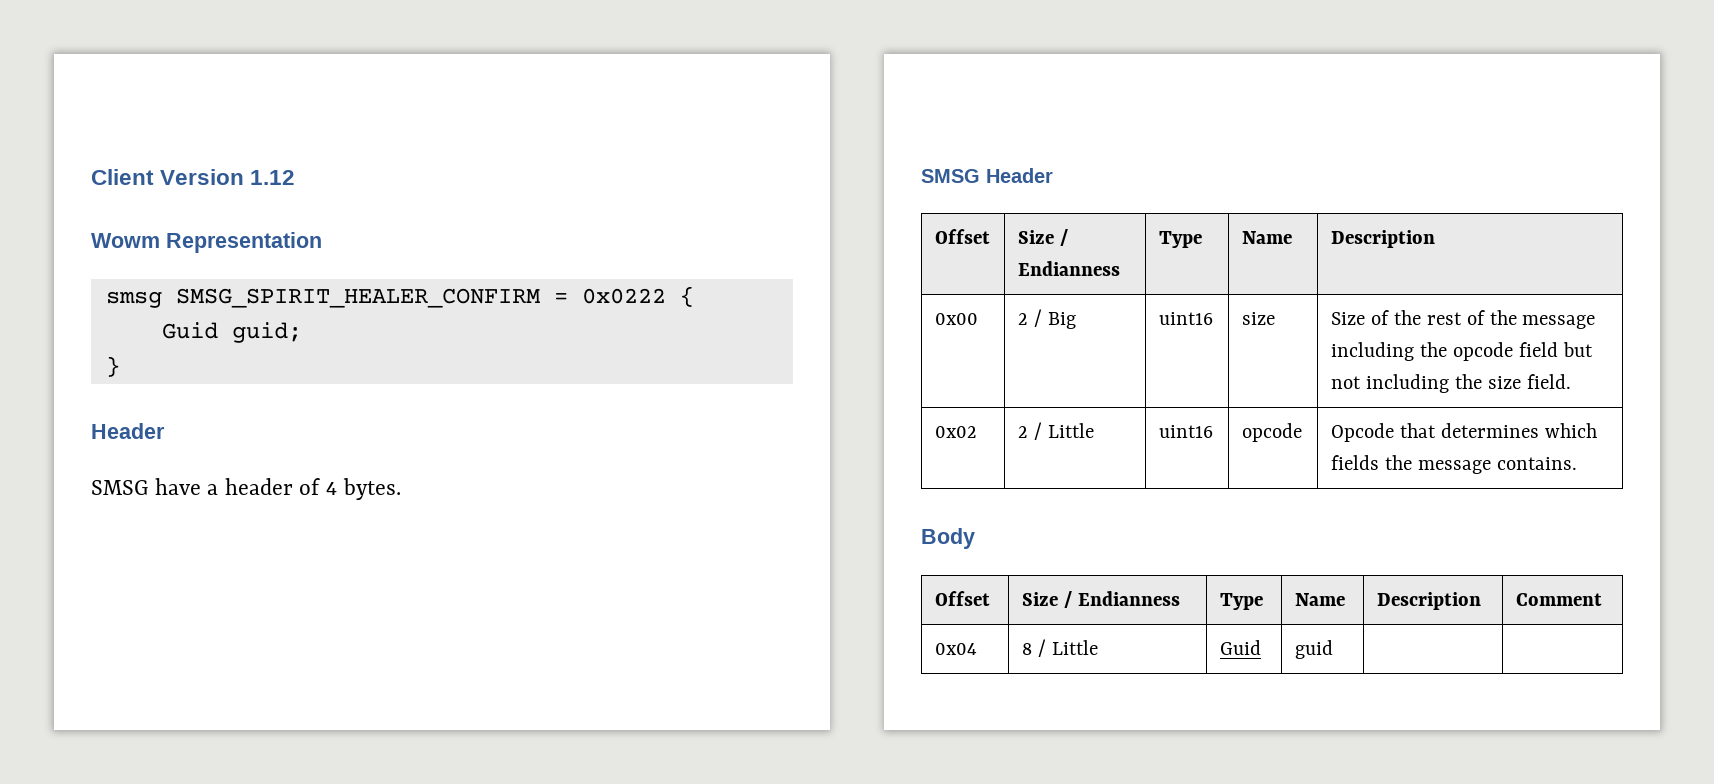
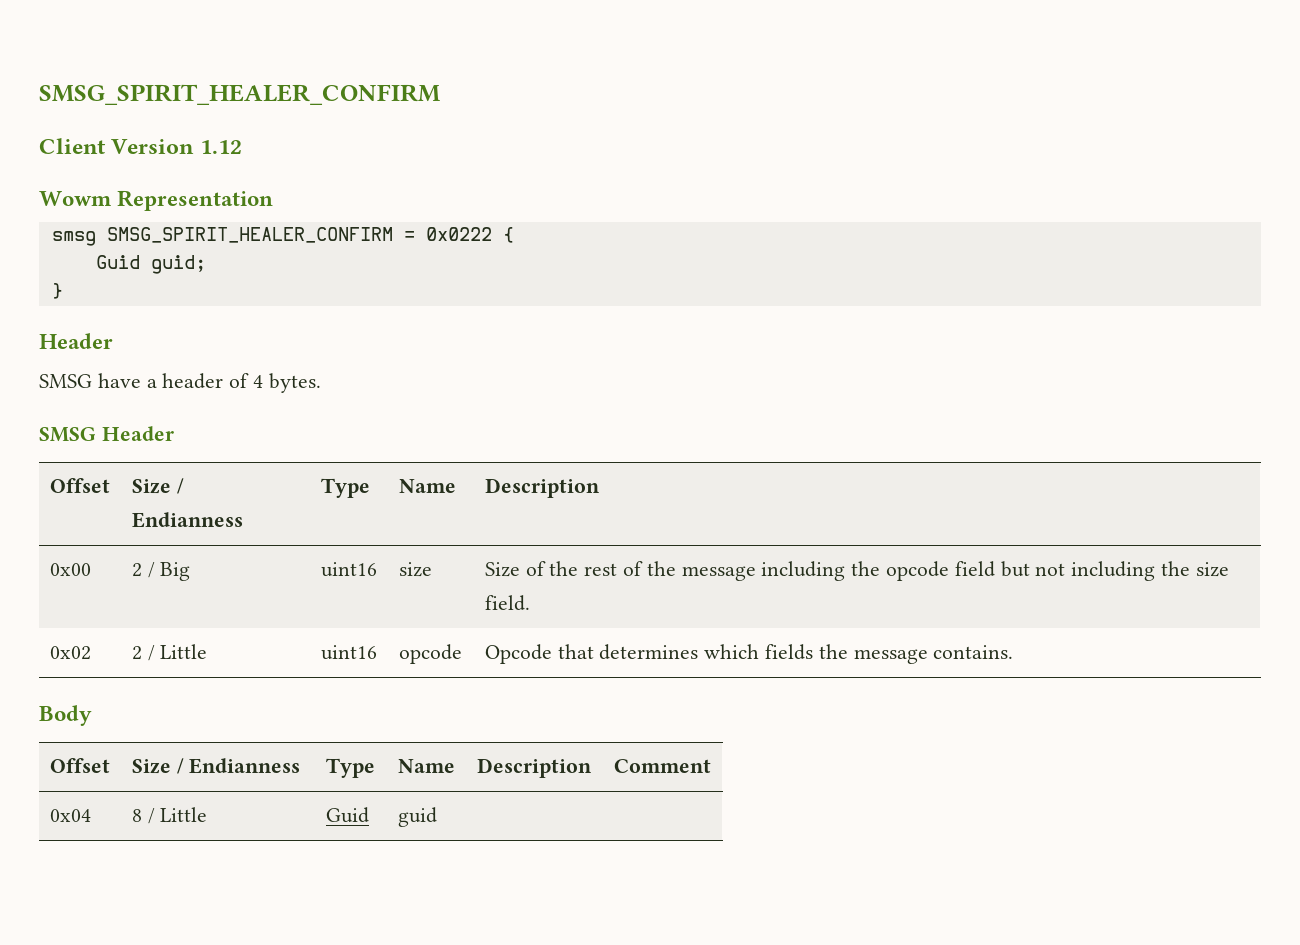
(91, 177) none -> [39,84,441,105] SMSG_SPIRIT_HEALER_CONFIRM //

